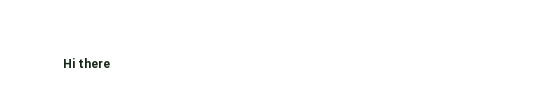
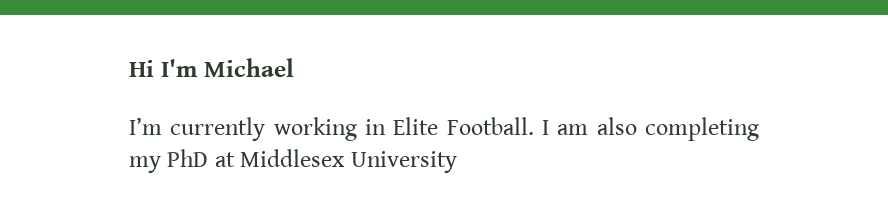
[78,58,111,68] there -> [160,58,294,77] [129,117,759,141] [129,149,457,173] I'm Michael // I’m currently working in Elite Football. I am also completing my PhD at Middlesex University

